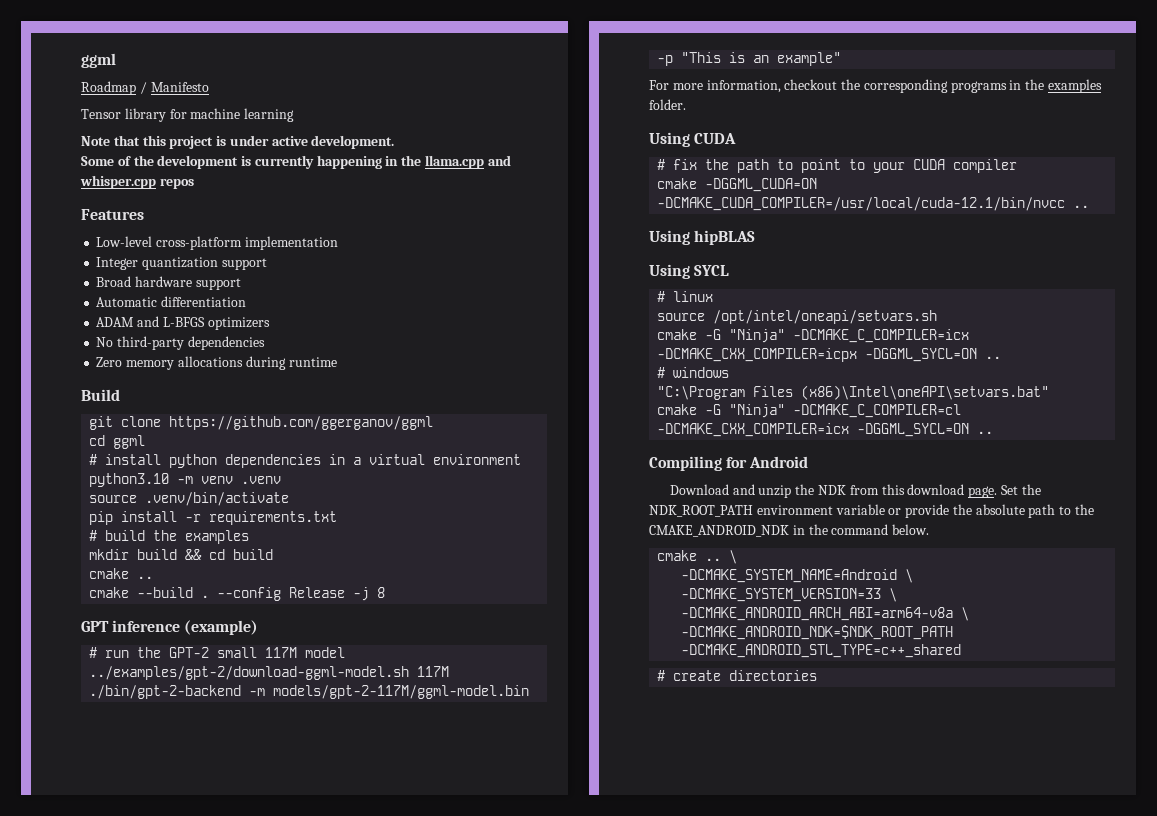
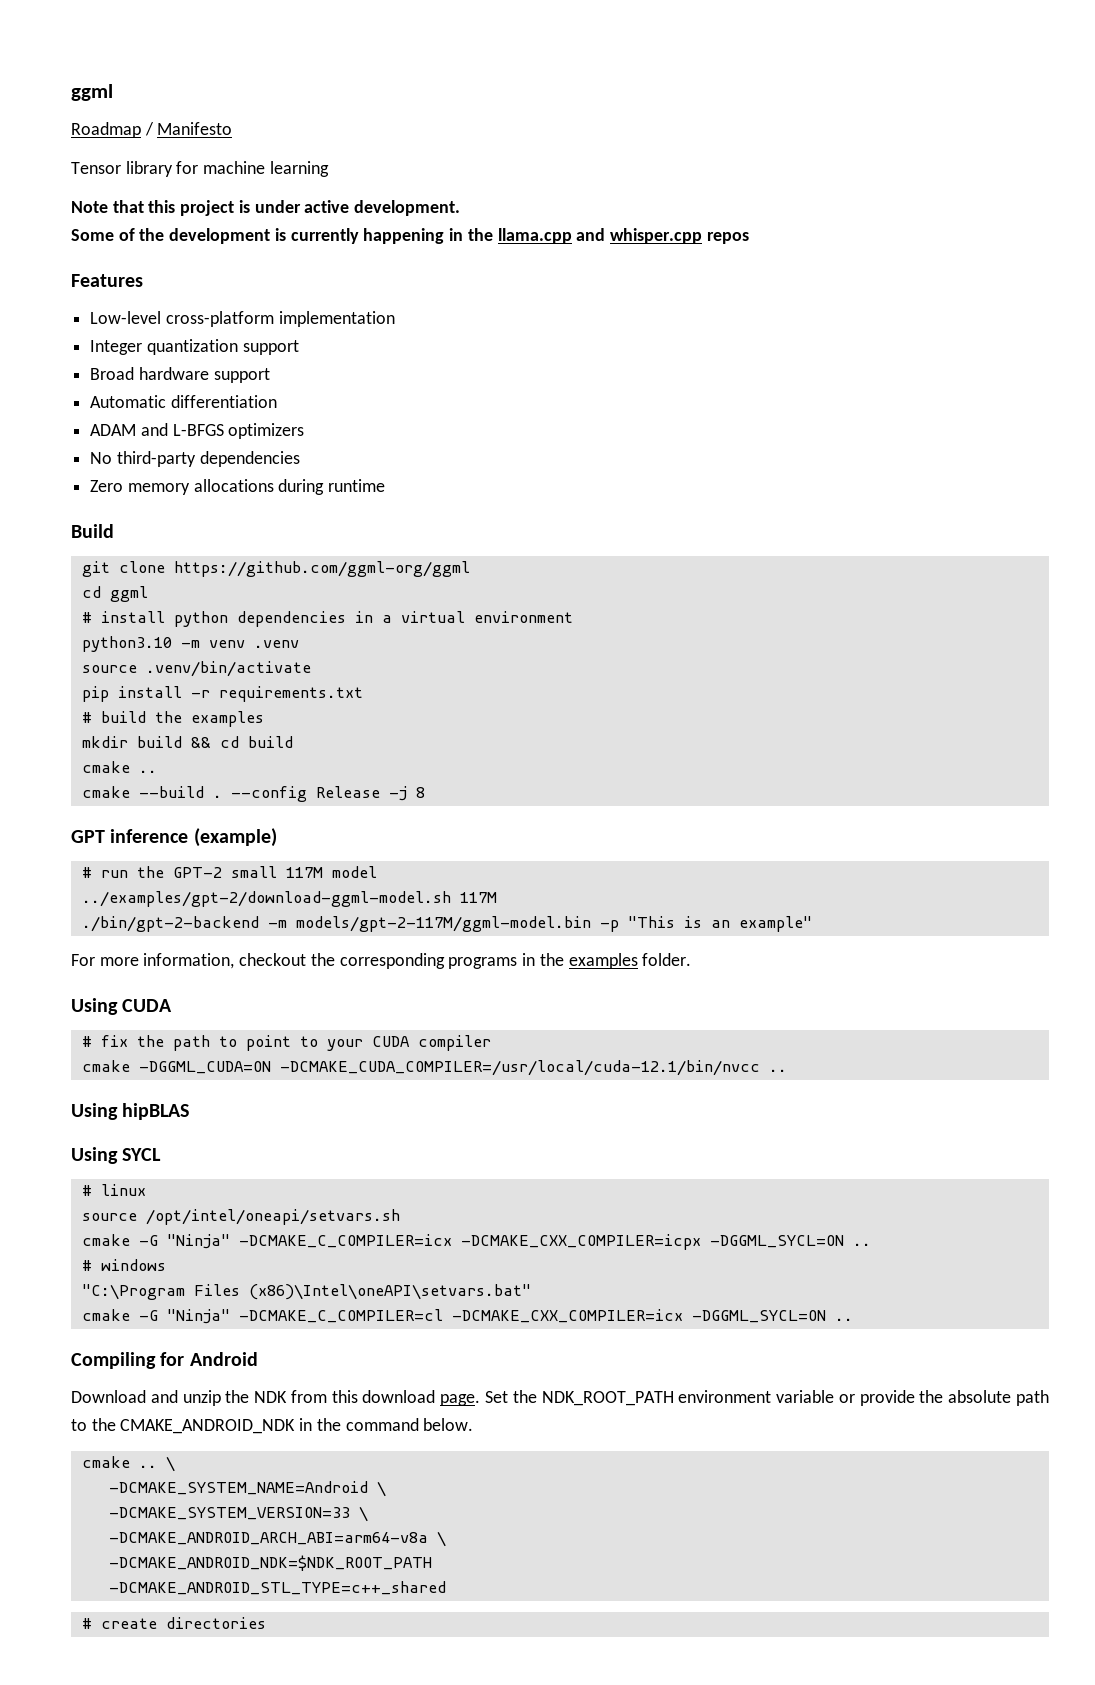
[169,416,434,430] https://github.com/ggerganov/ggml -> [173,561,470,577] https://github.com/ggml-org/ggml

